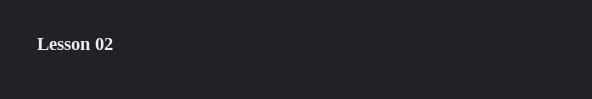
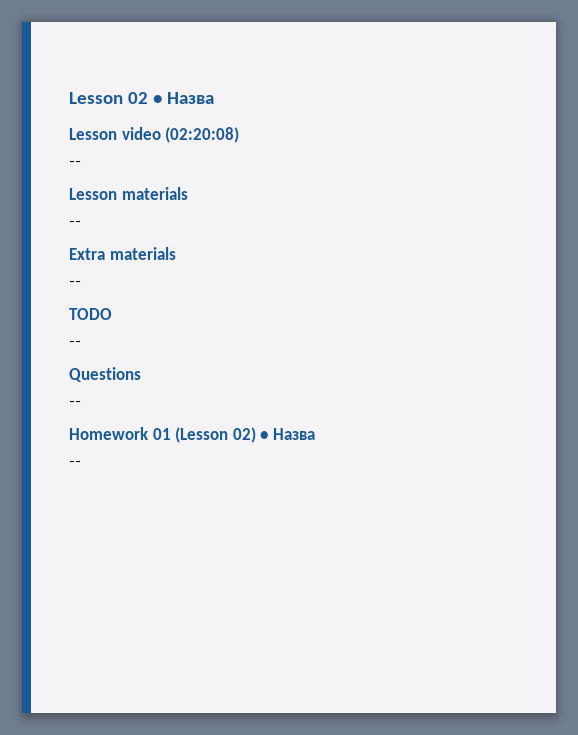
(113, 44) none -> [152,92,214,104] [69,127,240,143] [69,161,81,166] [69,187,188,200] [69,221,81,226] [69,247,176,260] [69,281,81,286] [69,308,112,320] [69,341,81,346] [69,367,141,382] [69,401,81,406] [69,427,315,443] [69,461,81,466] • Назва // Lesson video (02:20:08) // -- // Lesson materials // -- // Extra materials // -- // TODO // -- // Questions // -- // Homework 01 (Lesson 02) • Назва // --

